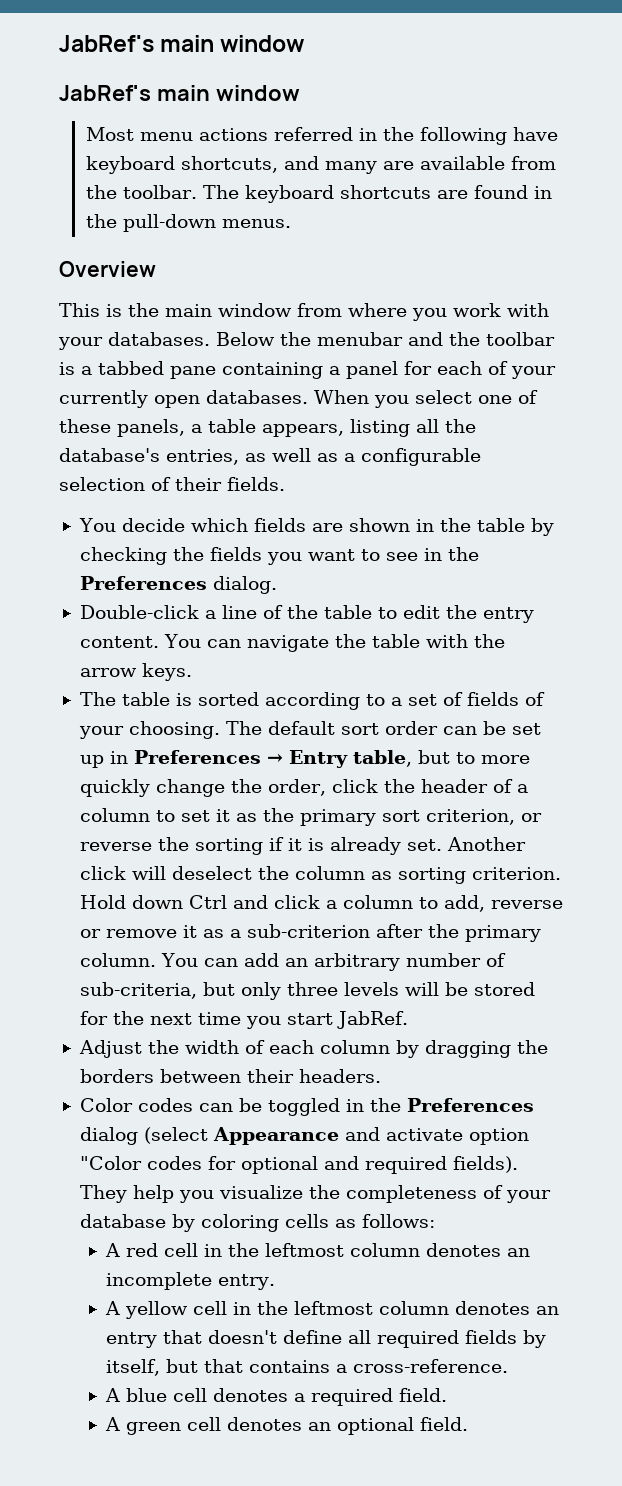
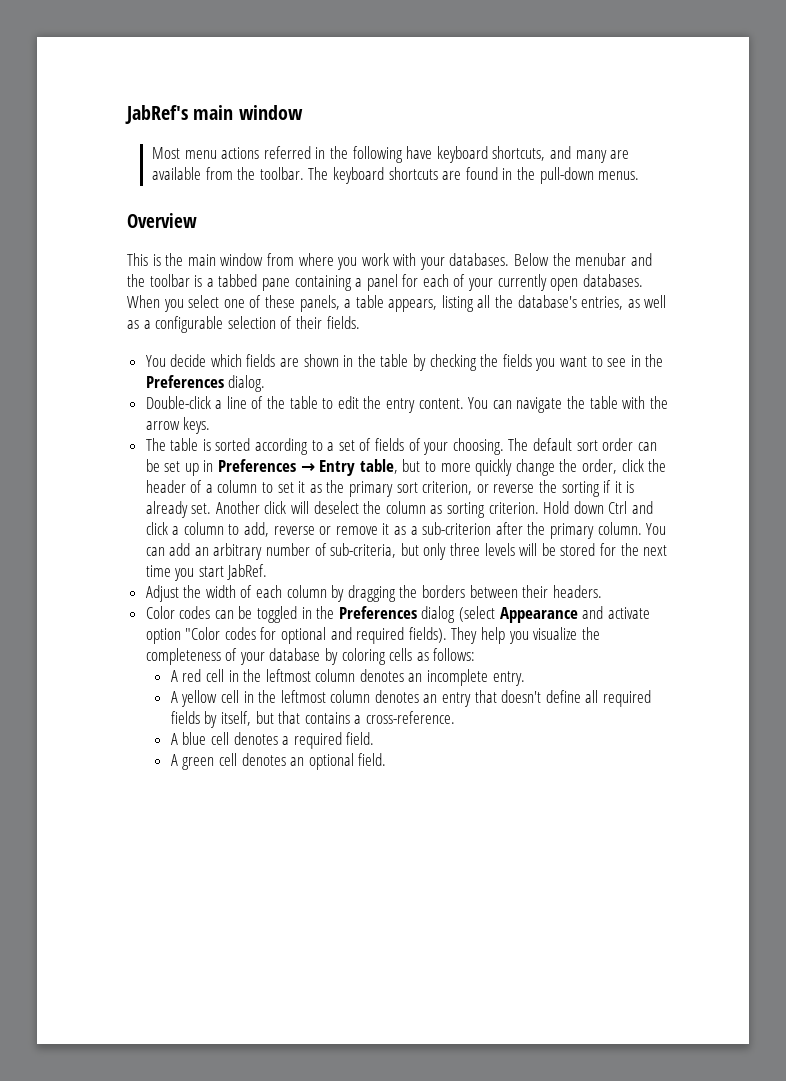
[59,35,305,52] [59,85,300,101] JabRef's main window // JabRef's main window -> [125,105,303,124] JabRef's main window

